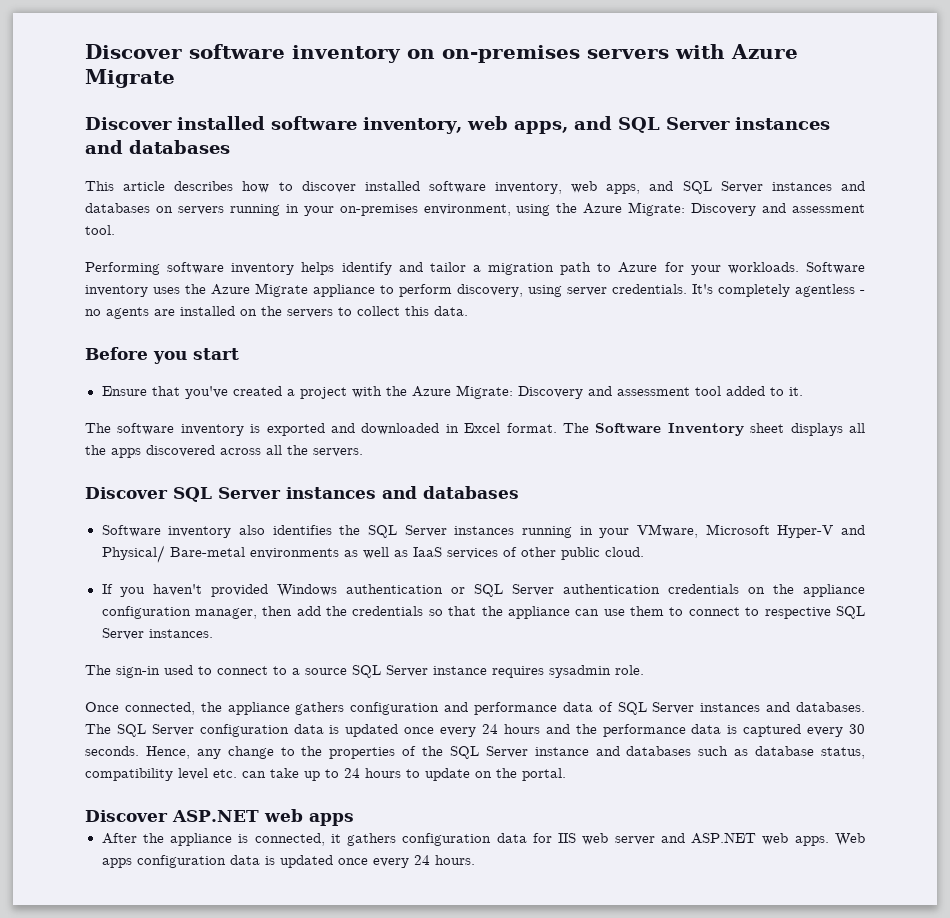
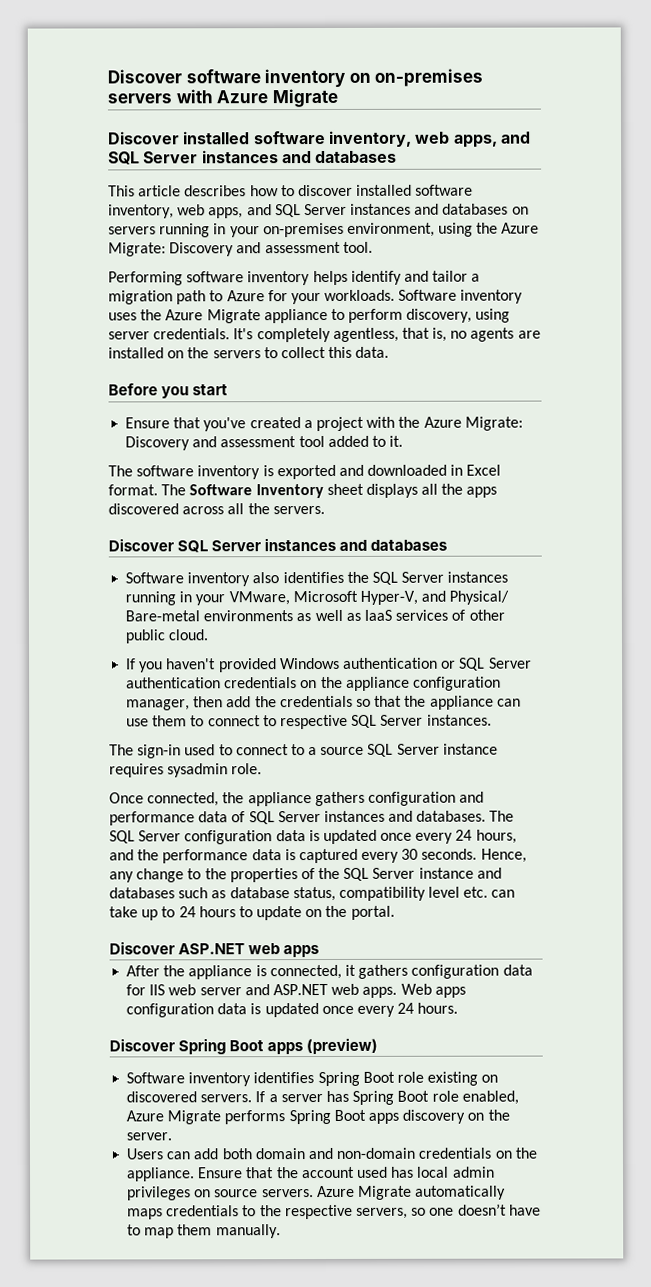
[795,284,865,297] agentless - -> [332,327,448,342] agentless, that is,
[777,525,834,538] Hyper-V -> [359,590,418,605] Hyper-V,
[503,724,540,734] hours -> [475,829,517,844] hours,
(475, 860) none -> [109,1037,379,1055] [126,1071,499,1087] [126,1090,519,1105] [126,1109,510,1125] [126,1132,173,1141] [126,1147,537,1160] [127,1166,495,1182] [127,1185,507,1201] [127,1203,541,1220] [127,1224,281,1239] // Discover Spring Boot apps (preview) // Software inventory identifies Spring Boot role existing on discovered servers. If a server has Spring Boot role enabled, Azure Migrate performs Spring Boot apps discovery on the server. // Users can add both domain and non-domain credentials on the appliance. Ensure that the account used has local admin privileges on source servers. Azure Migrate automatically maps credentials to the respective servers, so one doesn’t have to map them manually.

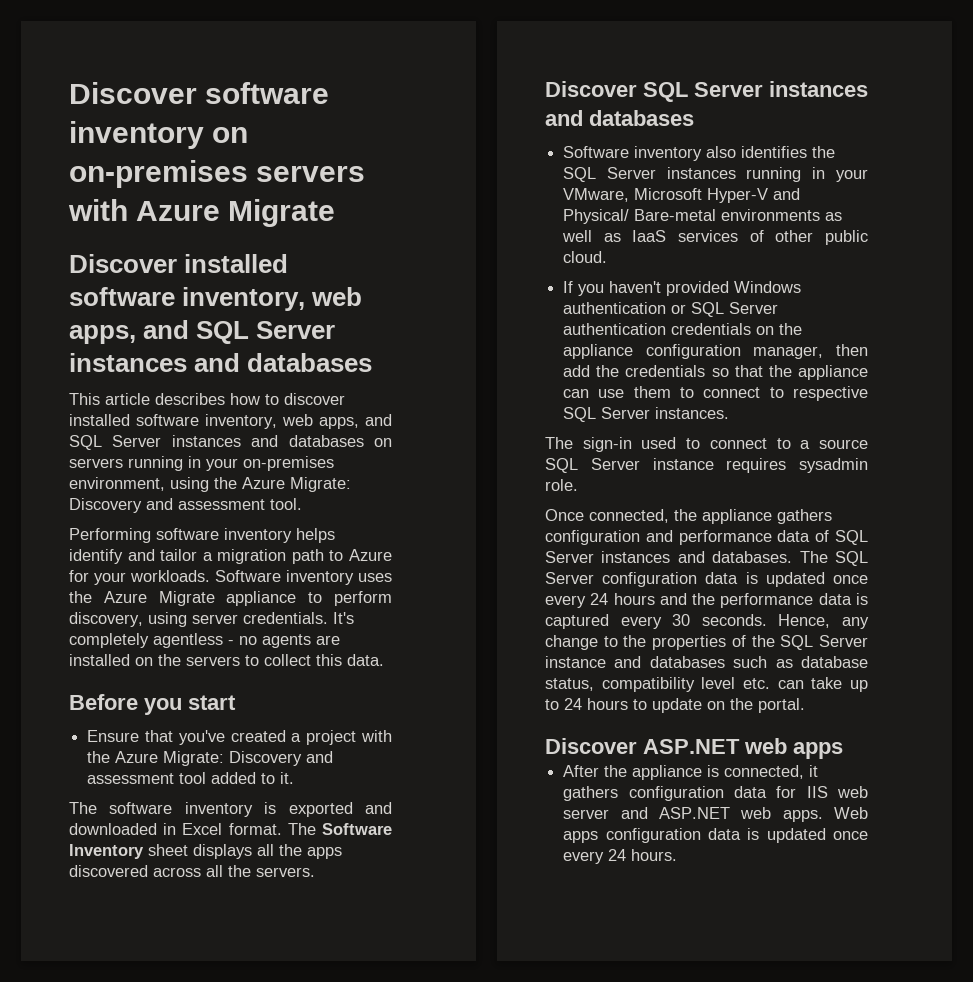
[332,327,448,342] agentless, that is, -> [153,633,234,648] agentless -
[359,590,418,605] Hyper-V, -> [707,188,769,203] Hyper-V
[475,829,517,844] hours, -> [613,593,655,605] hours
[109,1037,379,1055] [126,1071,499,1087] [126,1090,519,1105] [126,1109,510,1125] [126,1132,173,1141] [126,1147,537,1160] [127,1166,495,1182] [127,1185,507,1201] [127,1203,541,1220] [127,1224,281,1239] // Discover Spring Boot apps (preview) // Software inventory identifies Spring Boot role existing on discovered servers. If a server has Spring Boot role enabled, Azure Migrate performs Spring Boot apps discovery on the server. // Users can add both domain and non-domain credentials on the appliance. Ensure that the account used has local admin privileges on source servers. Azure Migrate automatically maps credentials to the respective servers, so one doesn’t have to map them manually. -> (678, 855) none

